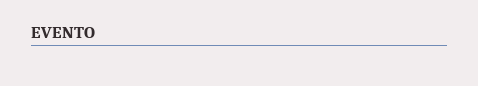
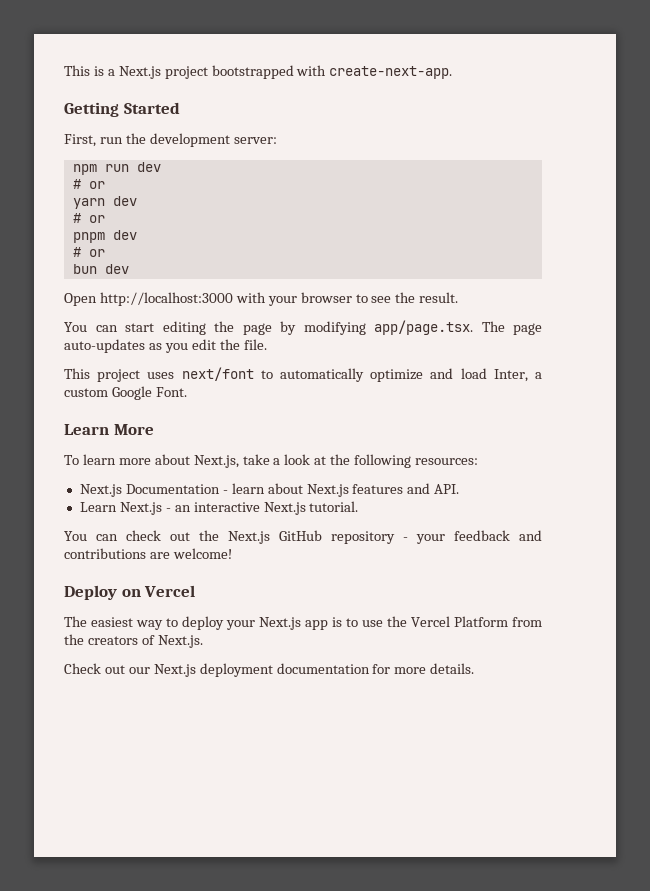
[31,27,95,38] EVENTO -> [64,65,453,79] [64,102,180,117] [64,133,277,147] [72,162,161,175] [72,179,105,189] [72,196,137,209] [72,213,105,223] [72,230,137,243] [72,247,105,257] [72,264,129,274] [64,292,459,306] [64,320,542,335] [64,339,267,353] [64,367,542,382] [64,386,187,400] [64,424,154,435] [64,454,479,468] [79,483,460,497] [79,501,359,515] [64,530,542,544] [64,548,232,559] [64,585,196,600] [64,616,542,630] [64,634,203,648] [64,663,475,677] This is a Next.js project bootstrapped with create-next-app. // Getting Started // First, run the development server: // npm run dev // # or // yarn dev // # or // pnpm dev // # or // bun dev // Open http://localhost:3000 with your browser to see the result. // You can start editing the page by modifying app/page.tsx. The page auto-updates as you edit the file. // This project uses next/font to automatically optimize and load Inter, a custom Google Font. // Learn More // To learn more about Next.js, take a look at the following resources: // Next.js Documentation - learn about Next.js features and API. // Learn Next.js - an interactive Next.js tutorial. // You can check out the Next.js GitHub repository - your feedback and contributions are welcome! // Deploy on Vercel // The easiest way to deploy your Next.js app is to use the Vercel Platform from the creators of Next.js. // Check out our Next.js deployment documentation for more details.

